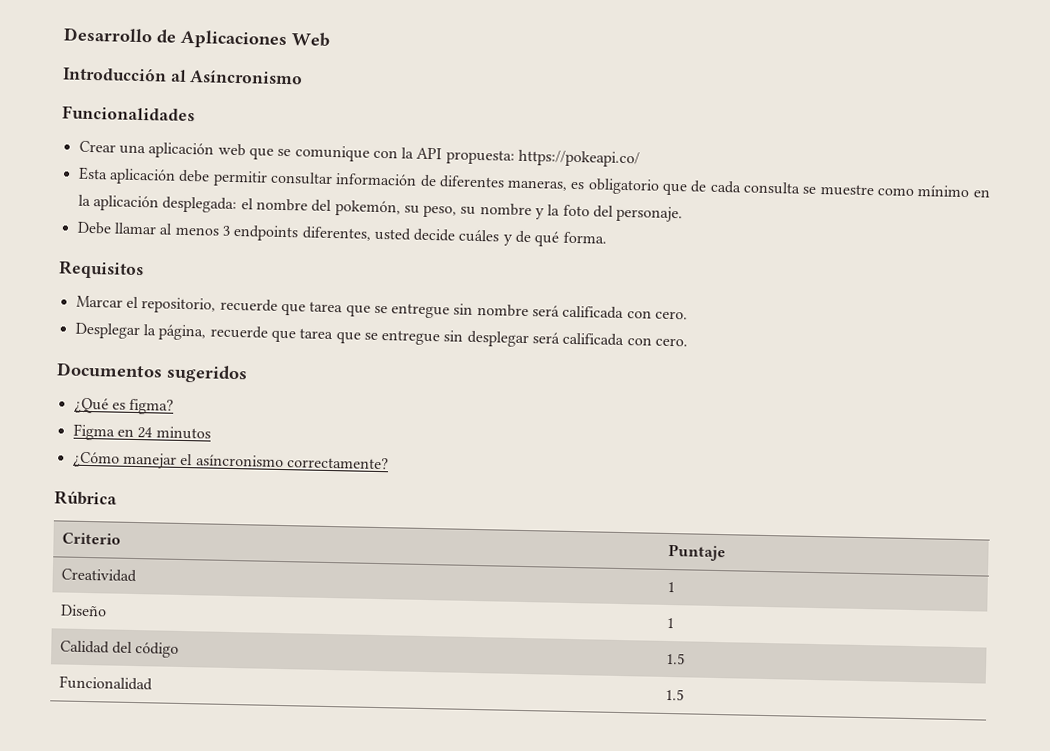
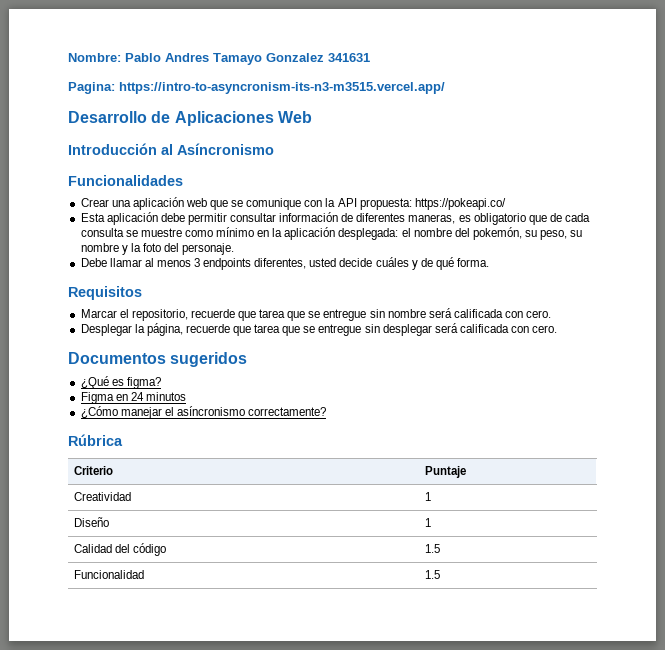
(63, 35) none -> [68,53,370,65] [68,82,445,94] Nombre: Pablo Andres Tamayo Gonzalez 341631 // Pagina: https://intro-to-asyncronism-its-n3-m3515.vercel.app/ //

